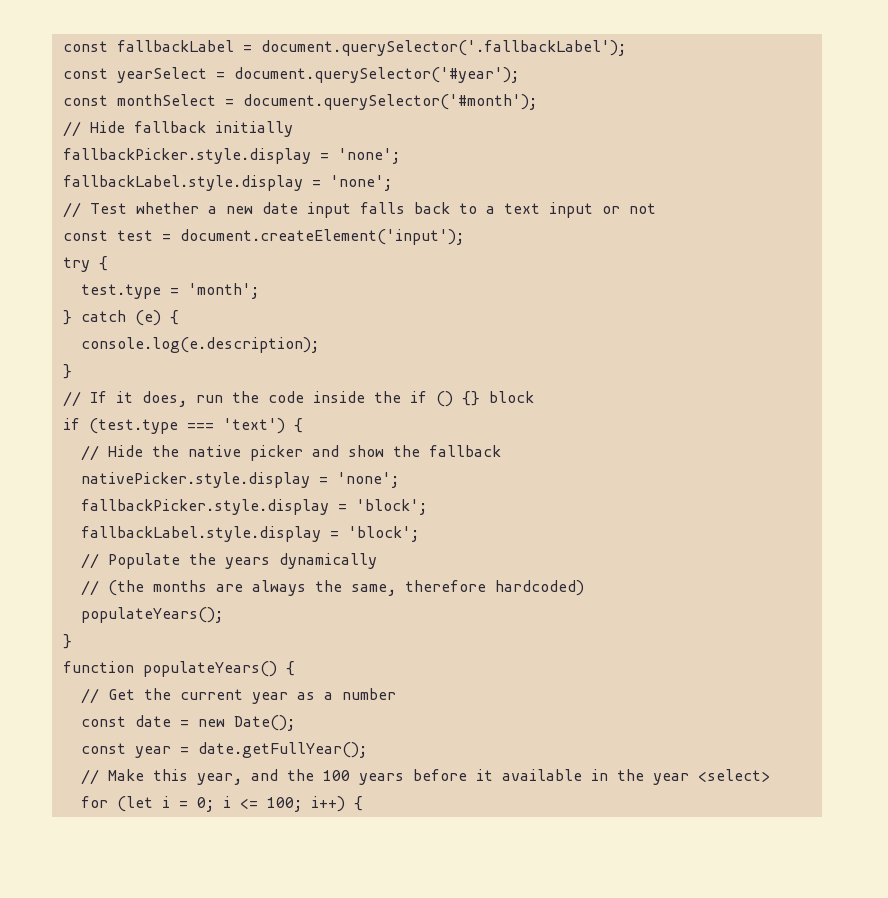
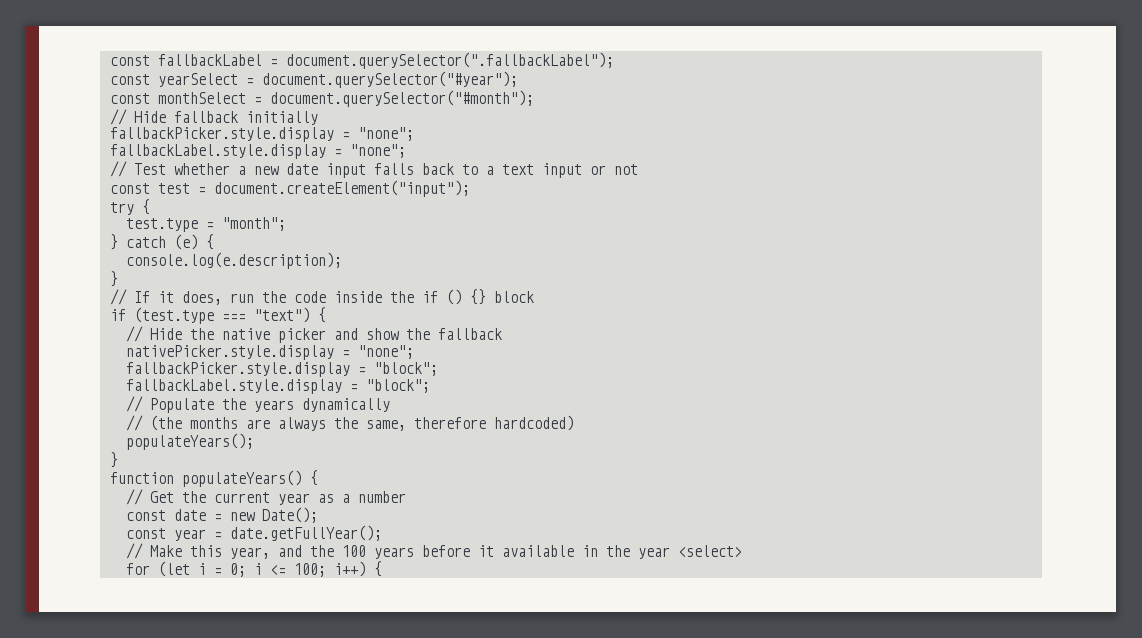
[260,40,626,56] document.querySelector('.fallbackLabel'); -> [285,52,614,69] document.querySelector(".fallbackLabel");
[233,67,519,83] document.querySelector('#year'); -> [261,71,518,88] document.querySelector("#year");
[242,94,537,110] document.querySelector('#month'); -> [269,90,534,107] document.querySelector("#month");
[337,148,400,164] [62,175,392,191] 'none'; // fallbackLabel.style.display = 'none'; -> [357,127,414,141] [109,144,406,159] "none"; // fallbackLabel.style.display = "none";
[179,229,464,245] document.createElement('input'); -> [213,180,470,197] document.createElement("input");
[187,283,259,299] 'month'; -> [221,217,286,231] "month";
[222,418,285,434] 'text') -> [253,307,310,323] "text")
[336,472,399,488] [80,499,427,515] [80,526,419,542] 'none'; // fallbackPicker.style.display = 'block'; // fallbackLabel.style.display = 'block'; -> [357,345,414,359] [125,362,438,377] [125,379,430,394] "none"; // fallbackPicker.style.display = "block"; // fallbackLabel.style.display = "block";

